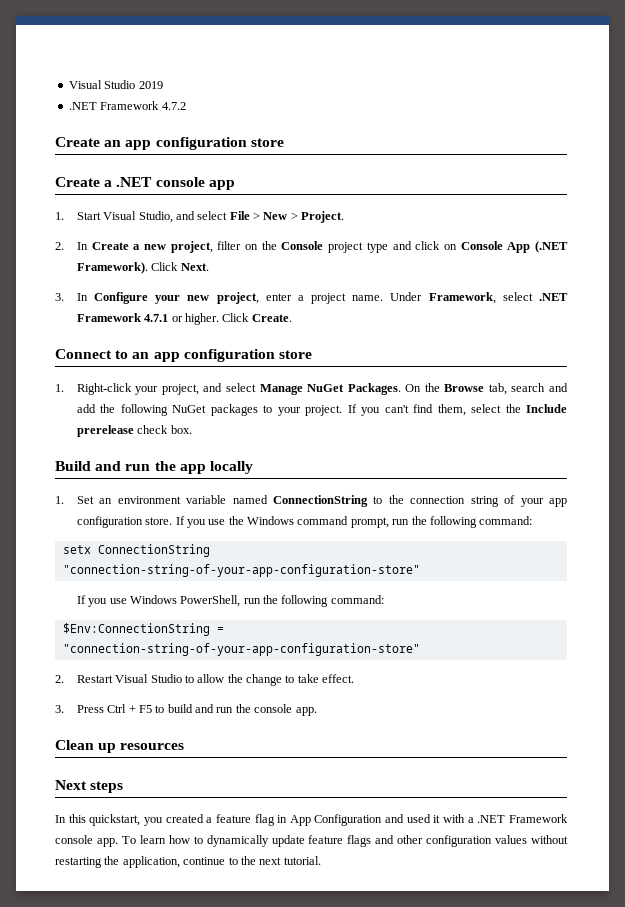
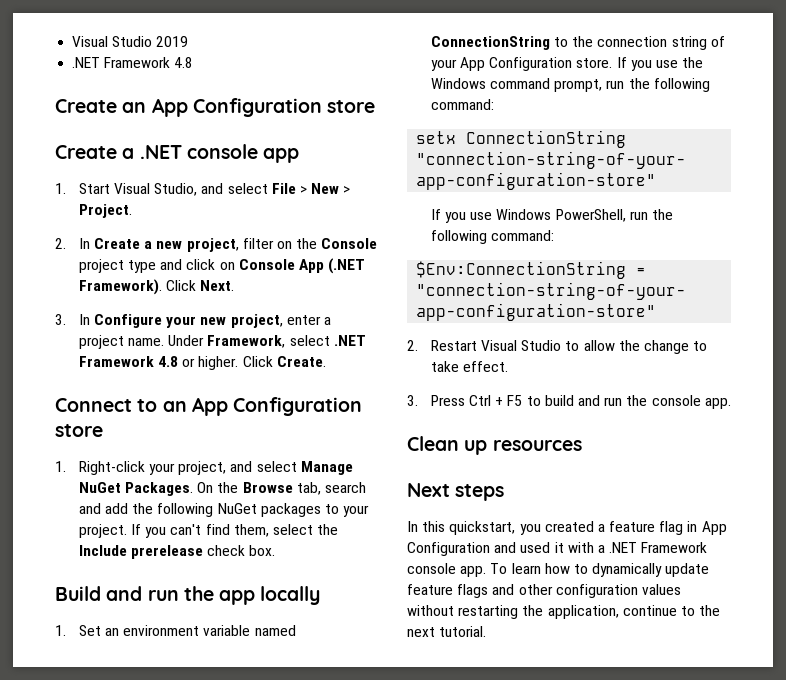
[161,102,186,110] 4.7.2 -> [174,57,194,68] 4.8
[125,137,247,150] app configuration -> [151,98,322,117] App Configuration
[144,314,169,322] 4.7.1 -> [158,356,179,367] 4.8
[153,349,275,362] app configuration -> [191,397,363,416] App Configuration
[548,498,567,507] [76,516,143,528] app configuration -> [460,57,573,71] App Configuration

